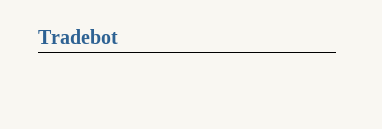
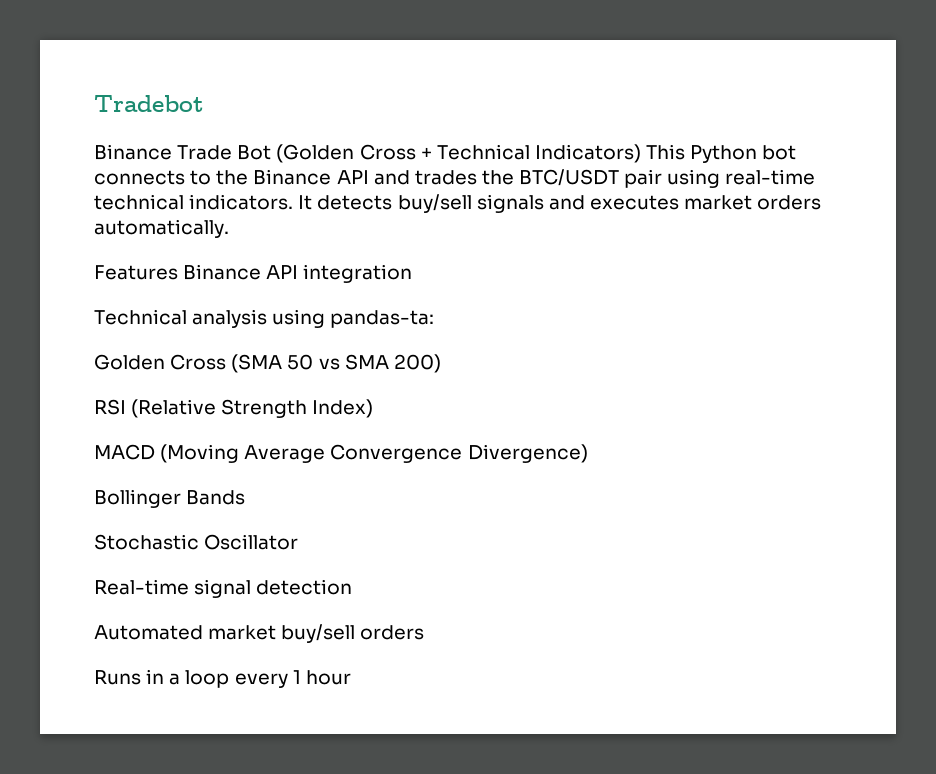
(118, 36) none -> [94,144,797,163] [94,169,816,188] [94,194,822,213] [94,219,229,238] [94,264,413,283] [94,309,435,328] [94,354,441,373] [94,399,374,418] [94,444,588,463] [94,489,246,508] [94,534,299,550] [94,579,353,598] [94,624,425,643] [94,669,351,688] // Binance Trade Bot (Golden Cross + Technical Indicators) This Python bot connects to the Binance API and trades the BTC/USDT pair using real-time technical indicators. It detects buy/sell signals and executes market orders automatically. // Features Binance API integration // Technical analysis using pandas-ta: // Golden Cross (SMA 50 vs SMA 200) // RSI (Relative Strength Index) // MACD (Moving Average Convergence Divergence) // Bollinger Bands // Stochastic Oscillator // Real-time signal detection // Automated market buy/sell orders // Runs in a loop every 1 hour

